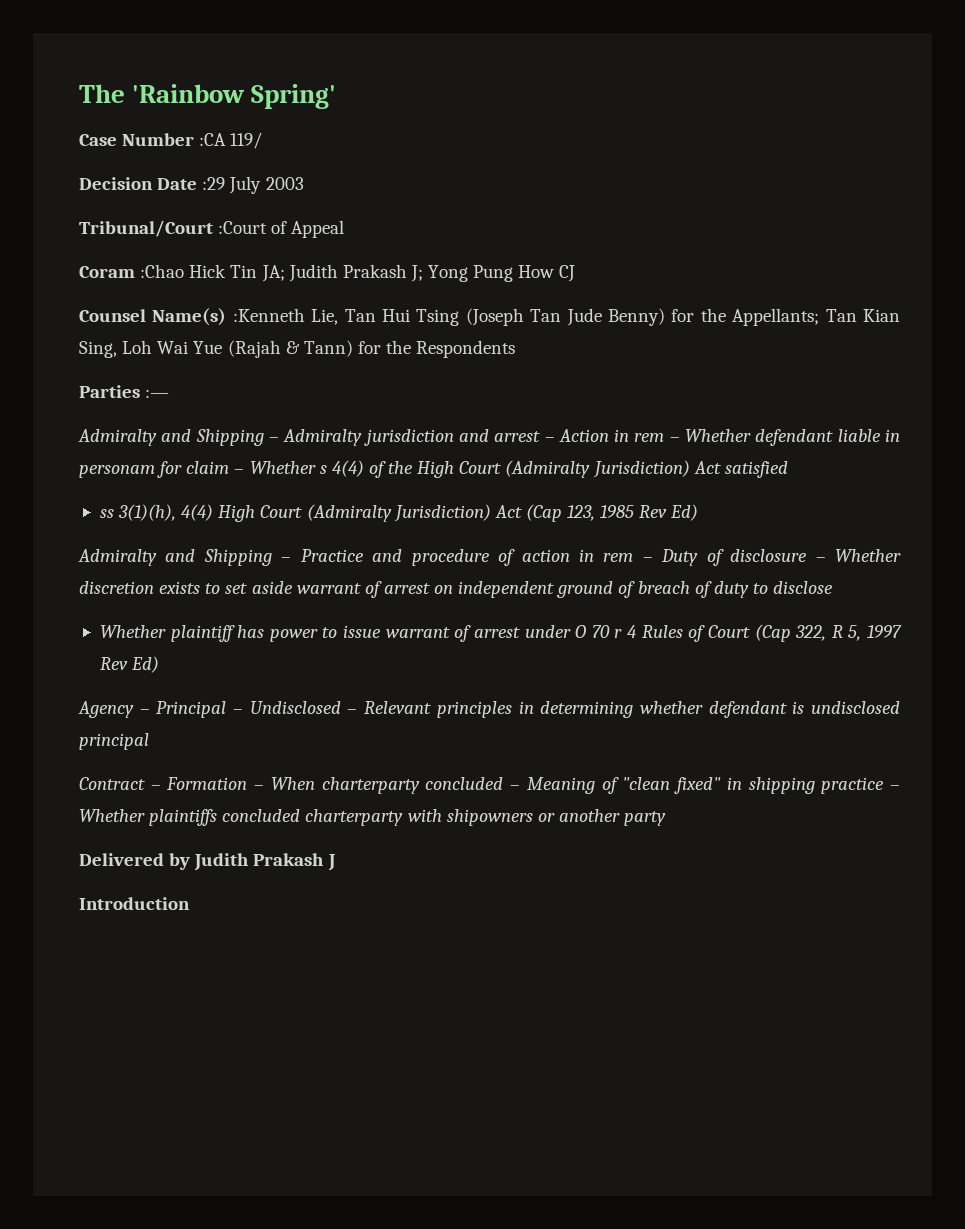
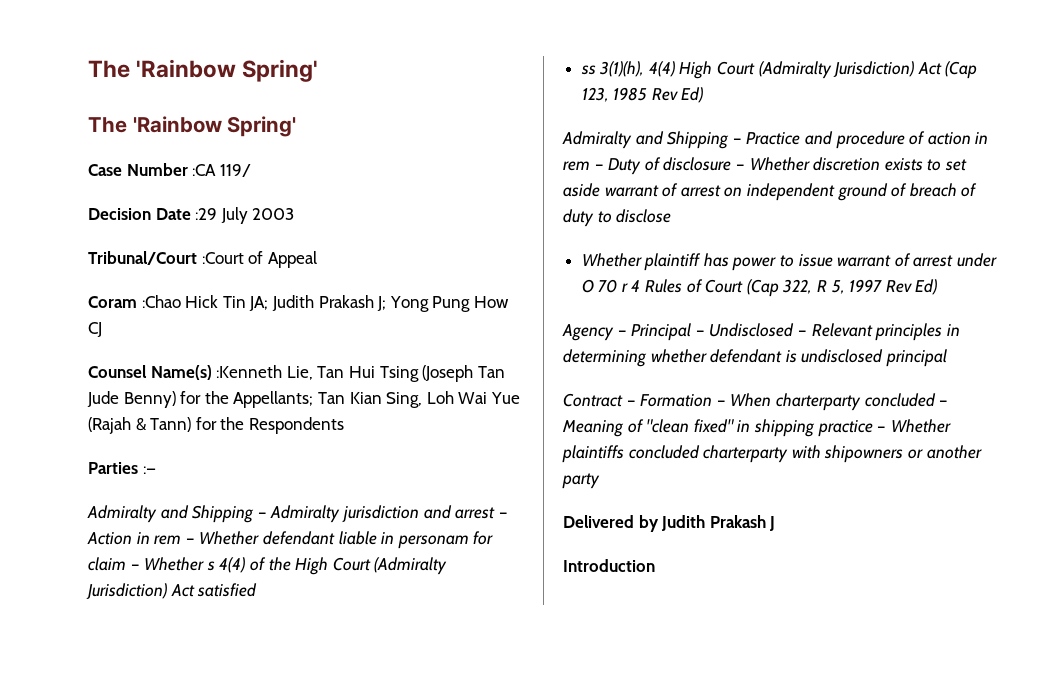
[79,84,337,109] The 'Rainbow Spring' -> [88,59,319,82] [88,116,297,137] The 'Rainbow Spring' // The 'Rainbow Spring'

